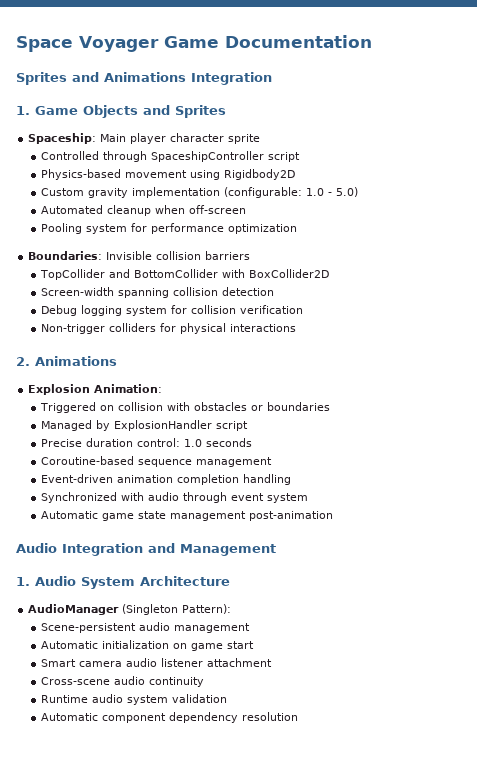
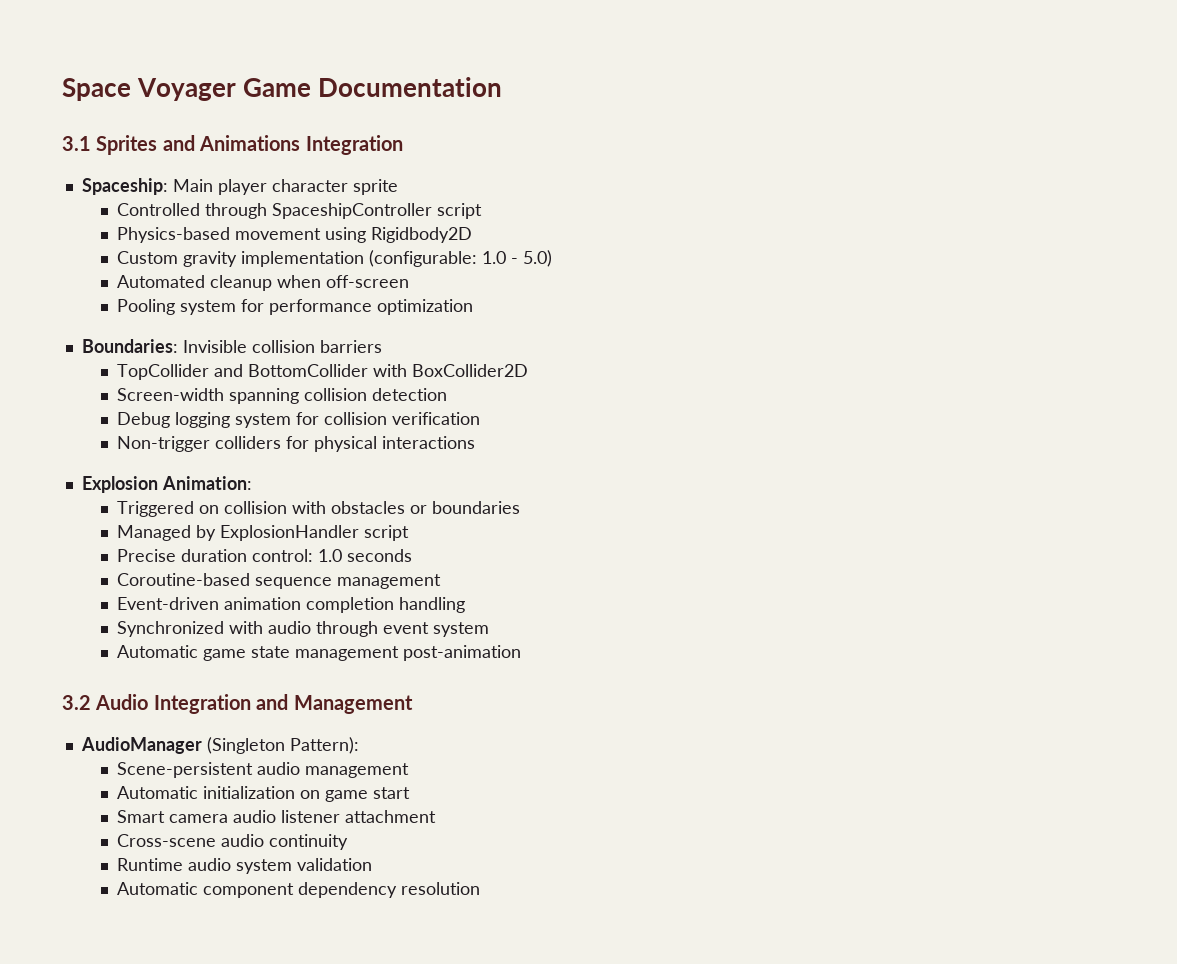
(372, 41) none -> [62,136,91,151] 3.1
[16,105,226,118] // 1. Game Objects and Sprites -> (403, 145) none
[16,356,117,366] // 2. Animations -> (476, 442) none
(333, 516) none -> [62,695,91,710] 3.2
[16,576,230,589] // 1. Audio System Architecture -> (413, 704) none

